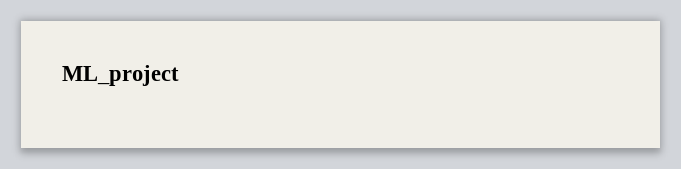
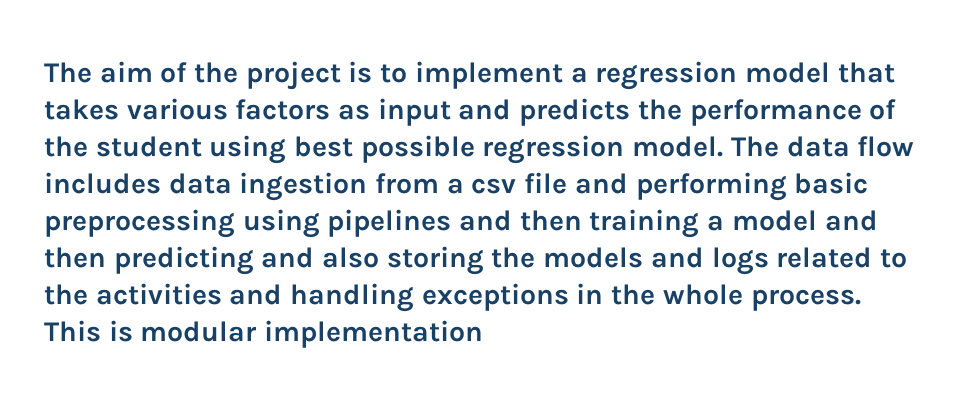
[62,65,179,86] ML_project -> [44,61,895,90] [44,98,897,126] [44,135,915,164] [44,172,869,201] [44,209,878,238] [44,246,907,275] [44,283,861,312] [44,320,484,348] The aim of the project is to implement a regression model that takes various factors as input and predicts the performance of the student using best possible regression model. The data flow includes data ingestion from a csv file and performing basic preprocessing using pipelines and then training a model and then predicting and also storing the models and logs related to the activities and handling exceptions in the whole process. This is modular implementation

